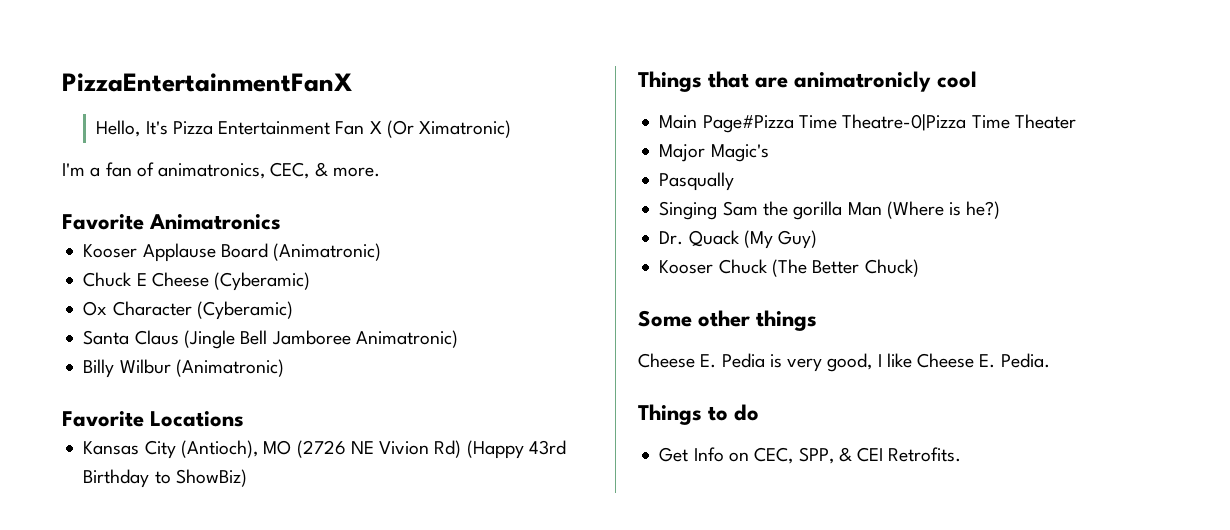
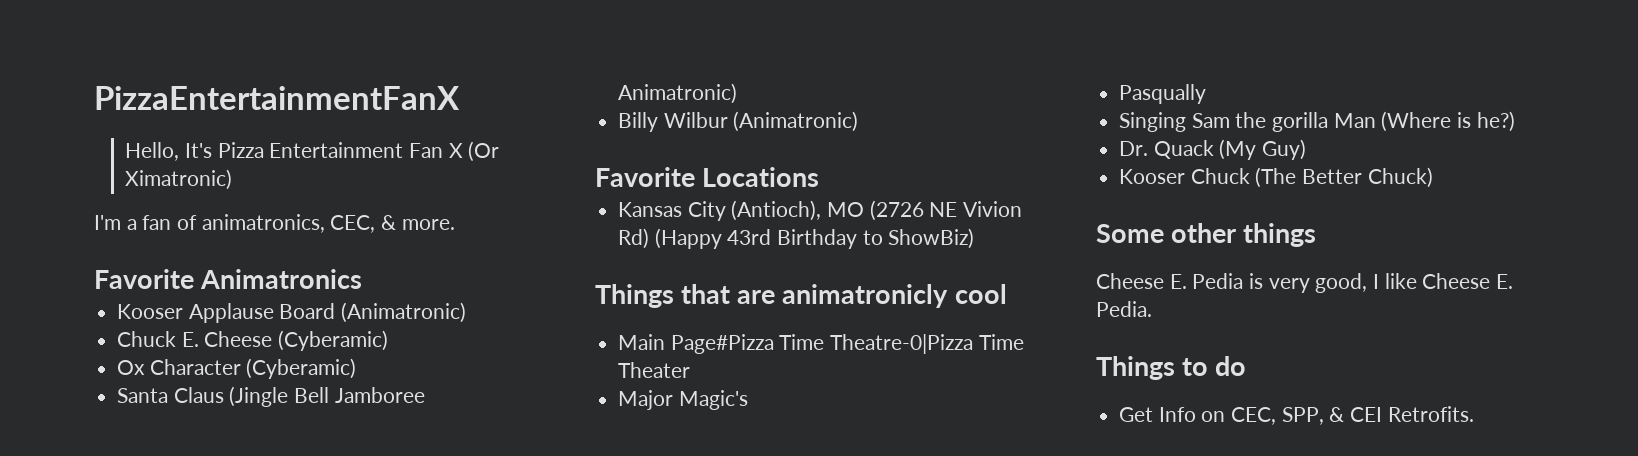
[136,273,147,286] E -> [181,332,199,347] E.

